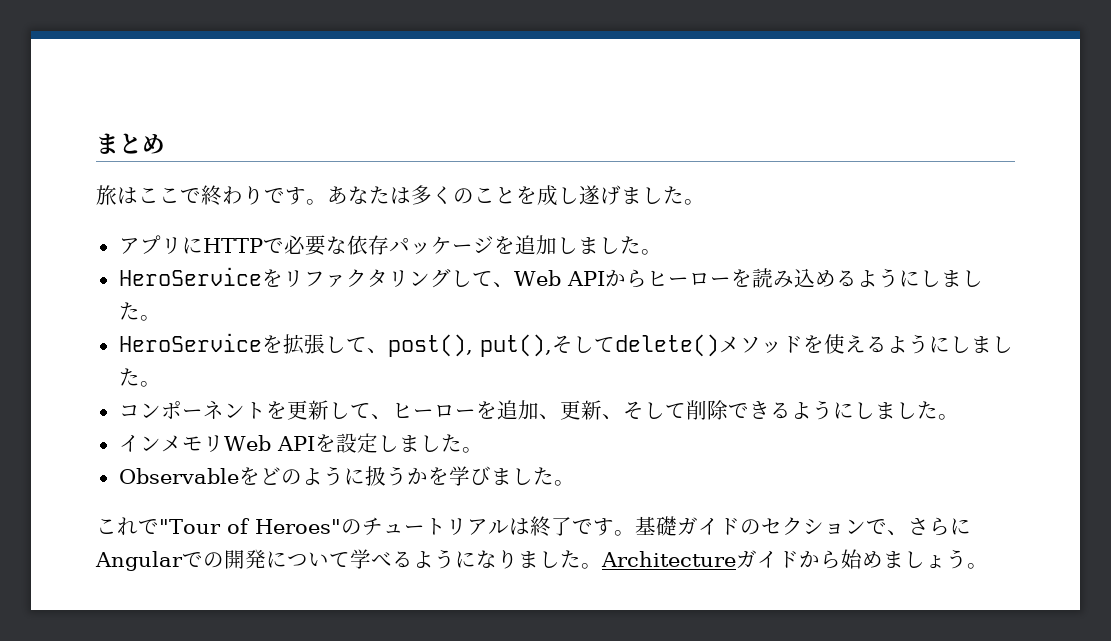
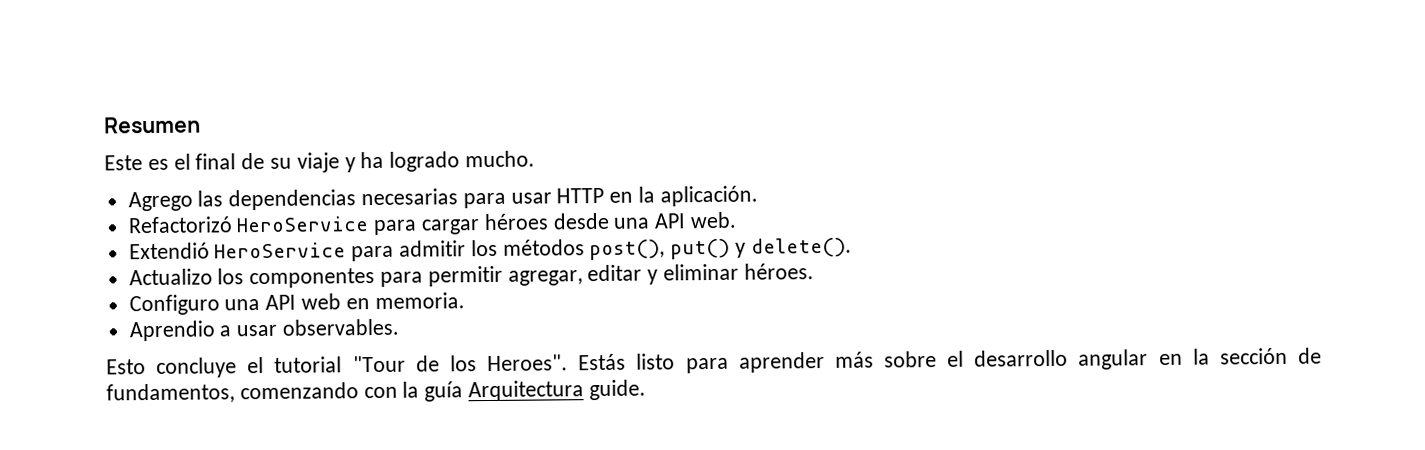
[96,133,165,154] [96,185,705,206] [118,235,662,256] [118,267,983,288] [118,302,161,321] [118,333,1013,357] [118,368,161,387] [118,400,959,420] [118,433,483,453] [118,466,575,486] [96,516,971,537] [95,549,988,571] まとめ // 旅はここで終わりです。あなたは多くのことを成し遂げました。 // アプリにHTTPで必要な依存パッケージを追加しました。 // HeroServiceをリファクタリングして、Web APIからヒーローを読み込めるようにしました。 // HeroServiceを拡張して、post(), put(),そしてdelete()メソッドを使えるようにしました。 // コンポーネントを更新して、ヒーローを追加、更新、そして削除できるようにしました。 // インメモリWeb APIを設定しました。 // Observableをどのように扱うかを学びました。 // これで"Tour of Heroes"のチュートリアルは終了です。基礎ガイドのセクションで、さらにAngularでの開発について学べるようになりました。Architectureガイドから始めましょう。 -> [104,116,201,134] [104,150,536,173] [127,185,758,212] [127,211,738,236] [128,237,852,262] [128,263,814,289] [128,292,465,316] [128,318,400,342] [106,347,1322,378] [106,379,646,404] Resumen // Este es el final de su viaje y ha logrado mucho. // Agrego las dependencias necesarias para usar HTTP en la aplicación. // Refactorizó HeroService para cargar héroes desde una API web. // Extendió HeroService para admitir los métodos post(), put() y delete(). // Actualizo los componentes para permitir agregar, editar y eliminar héroes. // Configuro una API web en memoria. // Aprendio a usar observables. // Esto concluye el tutorial "Tour de los Heroes". Estás listo para aprender más sobre el desarrollo angular en la sección de fundamentos, comenzando con la guía Arquitectura guide.

